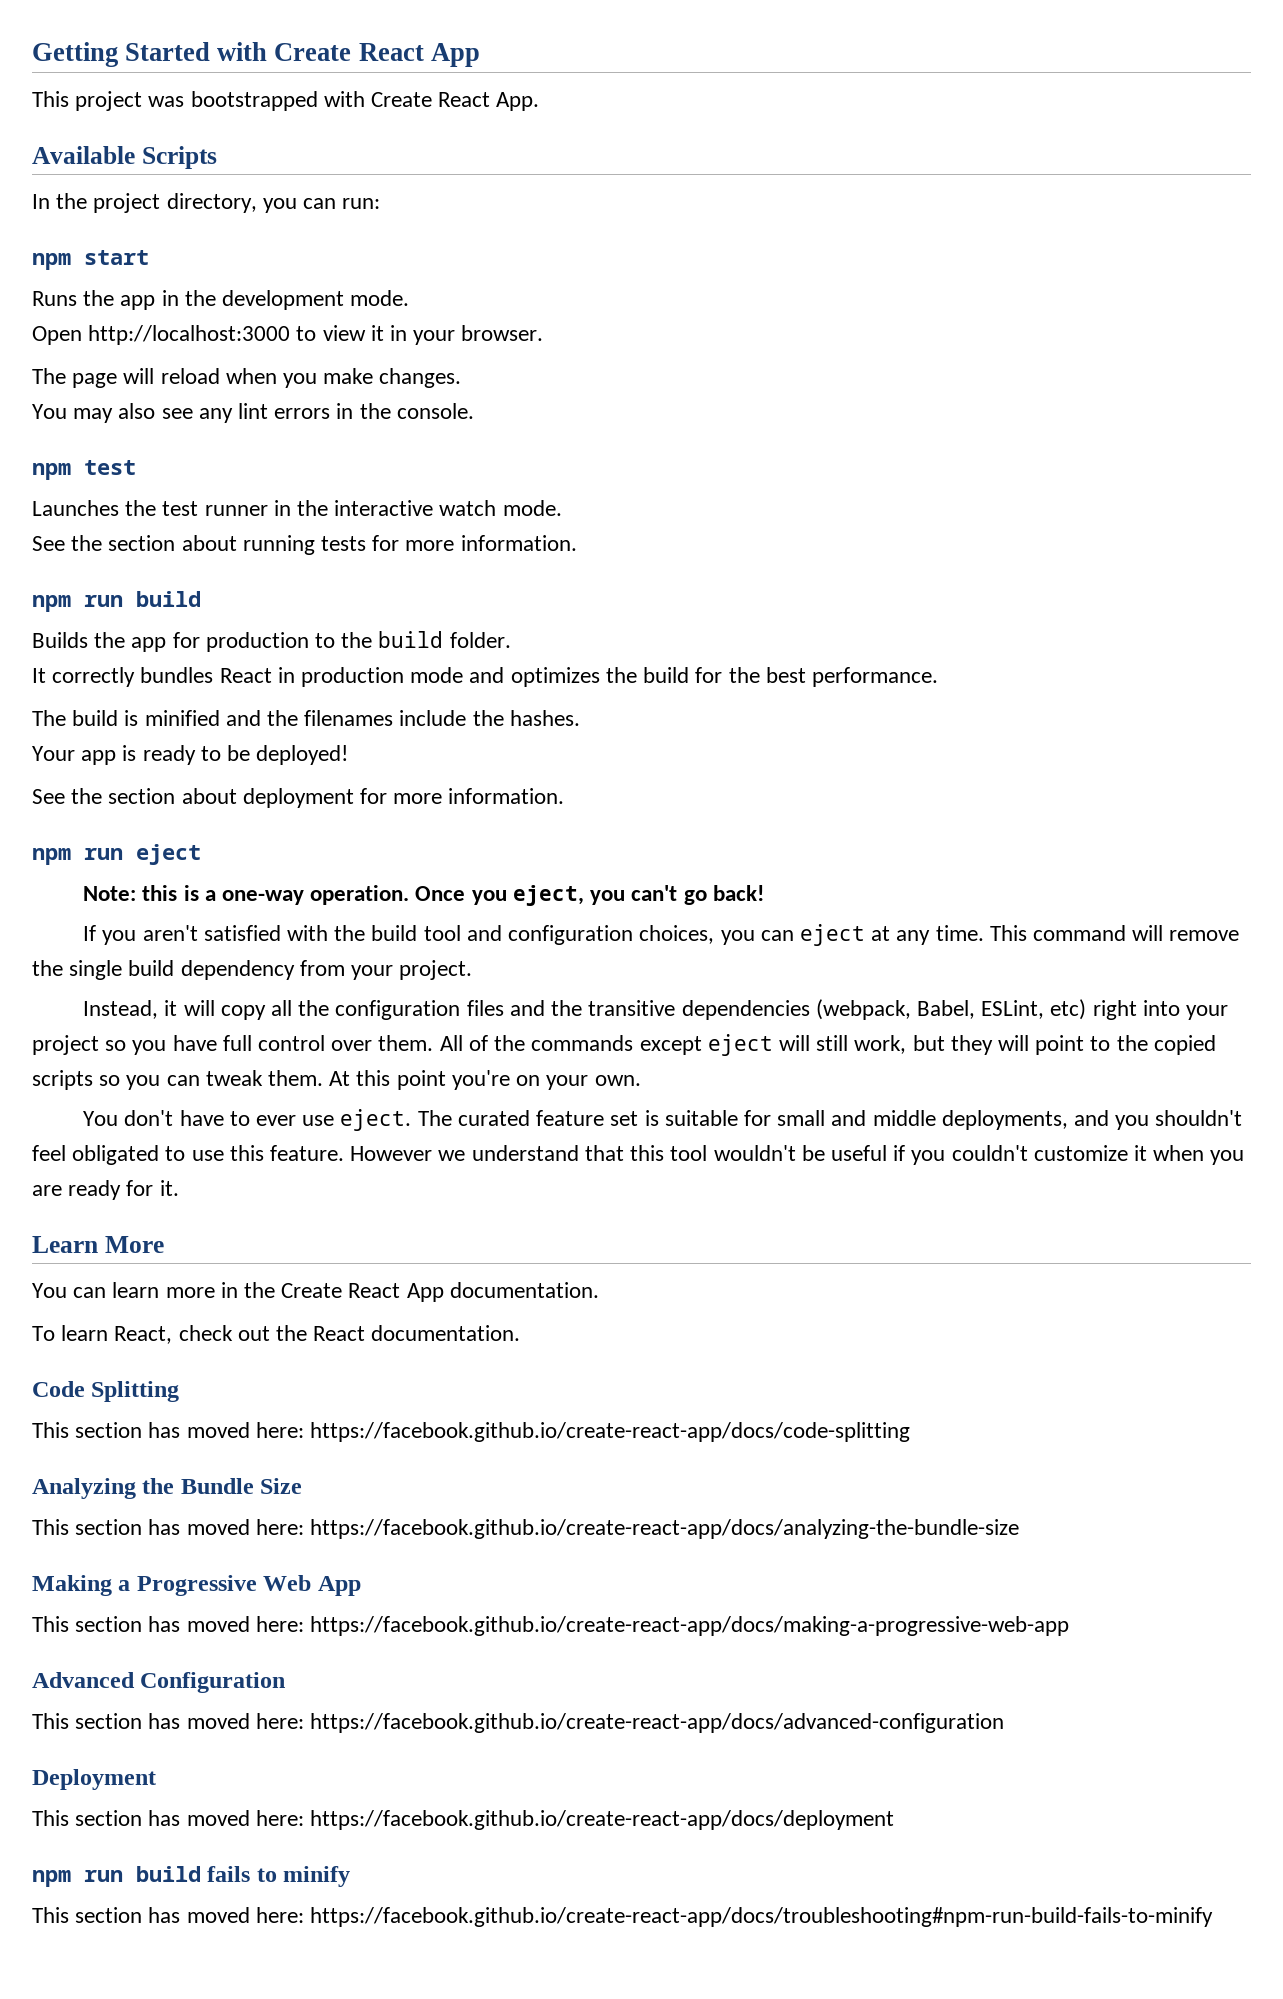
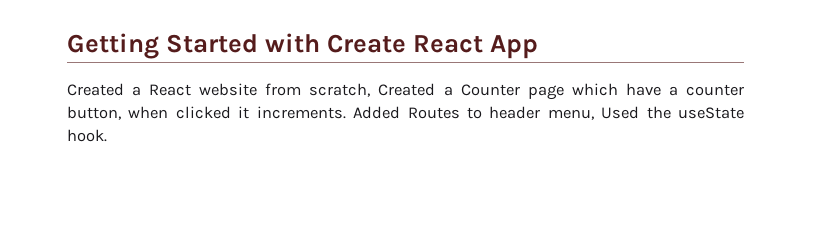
[32,91,540,111] [32,146,217,169] [32,193,381,213] [32,250,149,270] [32,290,410,310] [32,325,544,345] [32,368,462,388] [32,403,474,423] [32,460,136,480] [32,500,562,516] [32,535,577,555] [32,591,201,612] [32,631,511,652] [32,667,938,687] [32,710,580,726] [32,745,349,765] [32,788,565,808] [32,844,201,865] [83,885,764,906] [83,924,1240,946] [32,960,473,980] [83,999,1228,1020] [32,1034,1216,1056] [32,1070,641,1090] [83,1109,1243,1131] [32,1145,1245,1165] [32,1180,179,1200] [32,1236,164,1253] [32,1282,599,1302] [32,1325,521,1344] [32,1381,180,1402] [32,1422,911,1442] [32,1478,303,1499] [32,1519,1020,1539] [32,1575,361,1596] [32,1616,1070,1636] [32,1672,286,1693] [32,1713,1005,1733] [32,1769,156,1790] [32,1810,895,1830] [32,1866,351,1887] [32,1907,1214,1927] This project was bootstrapped with Create React App. // Available Scripts // In the project directory, you can run: // npm start // Runs the app in the development mode. // Open http://localhost:3000 to view it in your browser. // The page will reload when you make changes. // You may also see any lint errors in the console. // npm test // Launches the test runner in the interactive watch mode. // See the section about running tests for more information. // npm run build // Builds the app for production to the build folder. // It correctly bundles React in production mode and optimizes the build for the best performance. // The build is minified and the filenames include the hashes. // Your app is ready to be deployed! // See the section about deployment for more information. // npm run eject // Note: this is a one-way operation. Once you eject, you can't go back! // If you aren't satisfied with the build tool and configuration choices, you can eject at any time. This command will remove the single build dependency from your project. // Instead, it will copy all the configuration files and the transitive dependencies (webpack, Babel, ESLint, etc) right into your project so you have full control over them. All of the commands except eject will still work, but they will point to the copied scripts so you can tweak them. At this point you're on your own. // You don't have to ever use eject. The curated feature set is suitable for small and middle deployments, and you shouldn't feel obligated to use this feature. However we understand that this tool wouldn't be useful if you couldn't customize it when you are ready for it. // Learn More // You can learn more in the Create React App documentation. // To learn React, check out the React documentation. // Code Splitting // This section has moved here: https://facebook.github.io/create-react-app/docs/code-splitting // Analyzing the Bundle Size // This section has moved here: https://facebook.github.io/create-react-app/docs/analyzing-the-bundle-size // Making a Progressive Web App // This section has moved here: https://facebook.github.io/create-react-app/docs/making-a-progressive-web-app // Advanced Configuration // This section has moved here: https://facebook.github.io/create-react-app/docs/advanced-configuration // Deployment // This section has moved here: https://facebook.github.io/create-react-app/docs/deployment // npm run build fails to minify // This section has moved here: https://facebook.github.io/create-react-app/docs/troubleshooting#npm-run-build-fails-to-minify -> [67,83,745,100] [67,106,744,120] [67,129,107,142] Created a React website from scratch, Created a Counter page which have a counter button, when clicked it increments. Added Routes to header menu, Used the useState hook.

